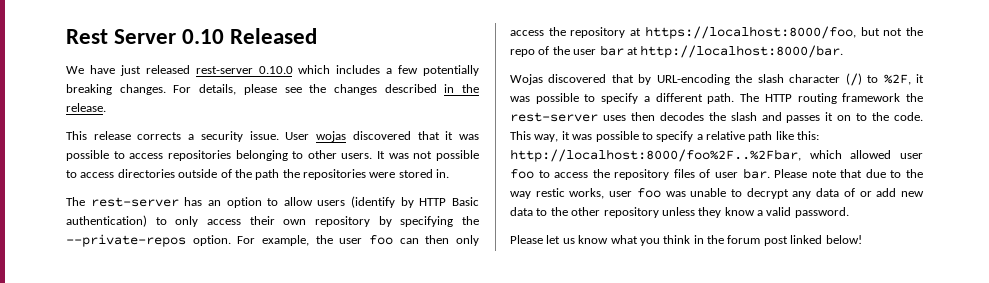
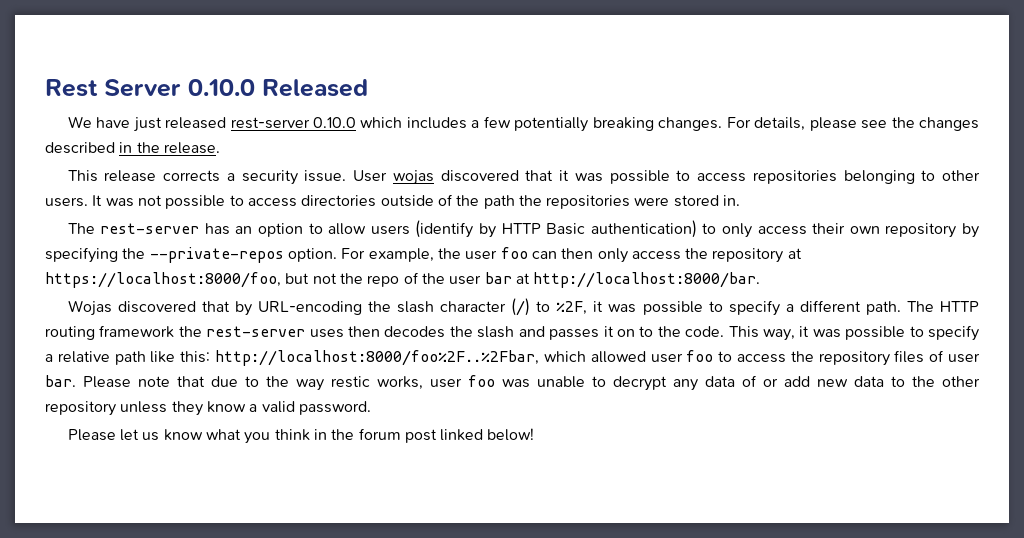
[182,29,225,44] 0.10 -> [188,79,255,96] 0.10.0

